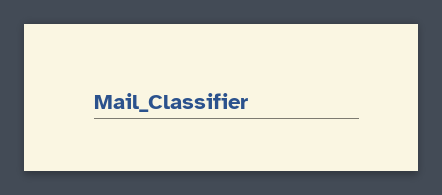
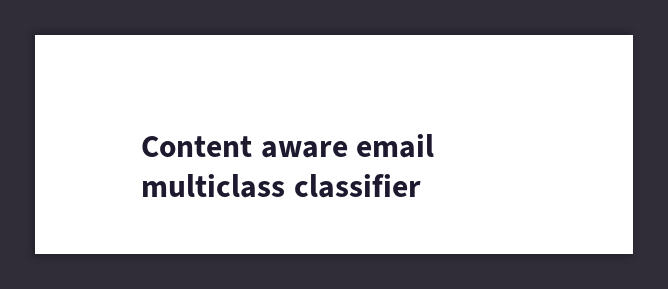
[94,93,248,112] Mail_Classifier -> [141,134,435,158] [141,174,421,198] Content aware email multiclass classifier

